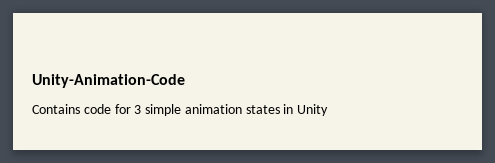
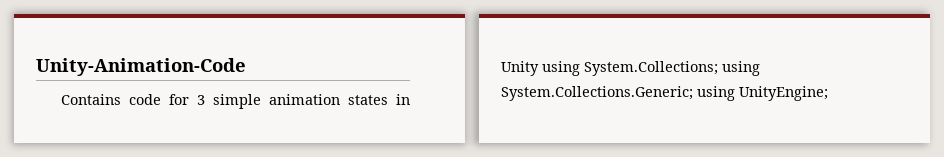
(329, 110) none -> [542,61,760,76] [501,86,828,101] using System.Collections; using System.Collections.Generic; using UnityEngine;

